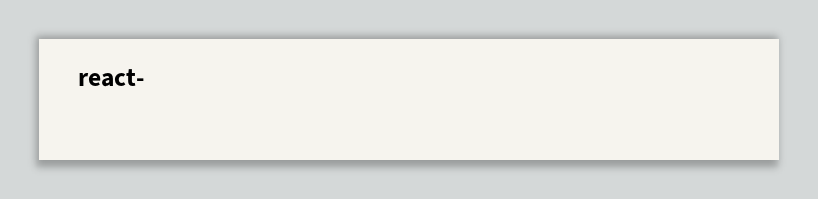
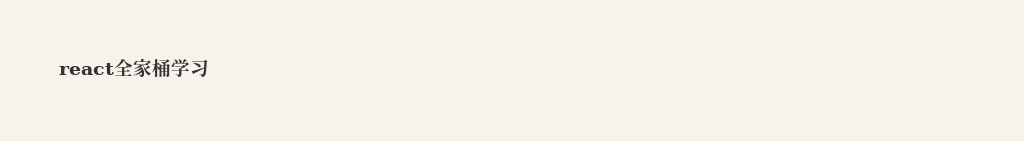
[78,69,144,87] react- -> [59,59,209,77] react全家桶学习

